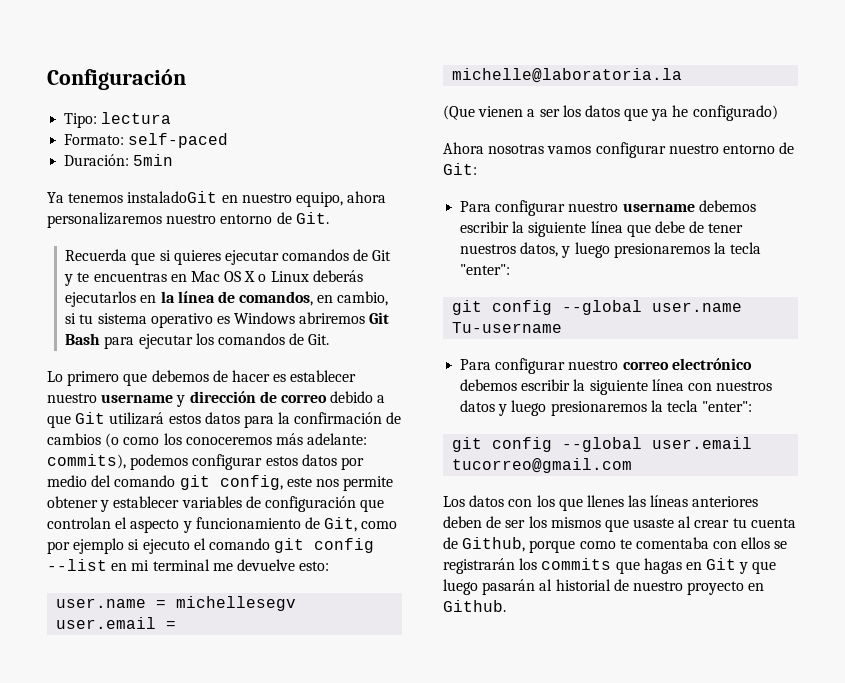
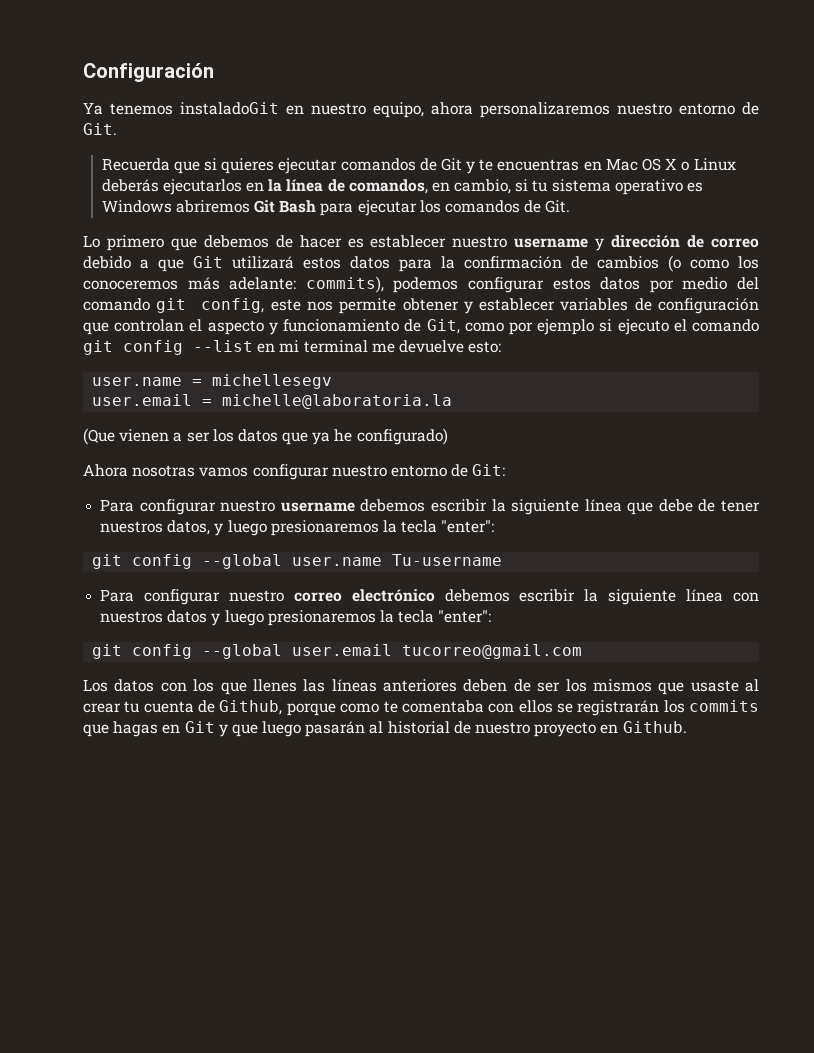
[64,112,172,128] [64,133,229,148] [64,154,174,166] // Tipo: lectura // Formato: self-paced // Duración: 5min -> (214, 72) none

